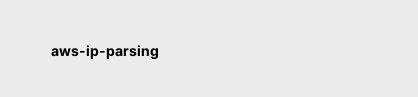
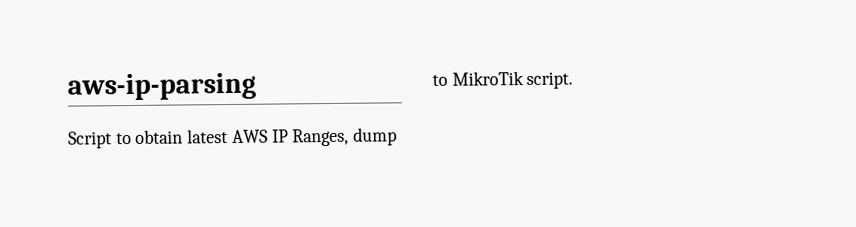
(159, 52) none -> [68,127,398,149] [432,71,574,89] // Script to obtain latest AWS IP Ranges, dump to MikroTik script.

